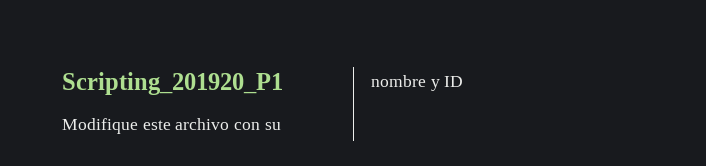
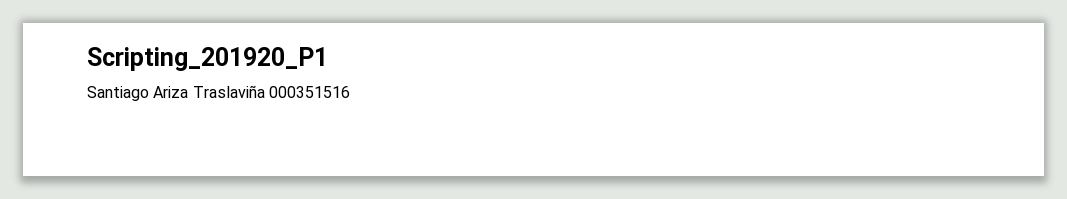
[62,118,281,134] [371,75,464,91] Modifique este archivo con su nombre y ID -> [87,85,350,101] Santiago Ariza Traslaviña 000351516

